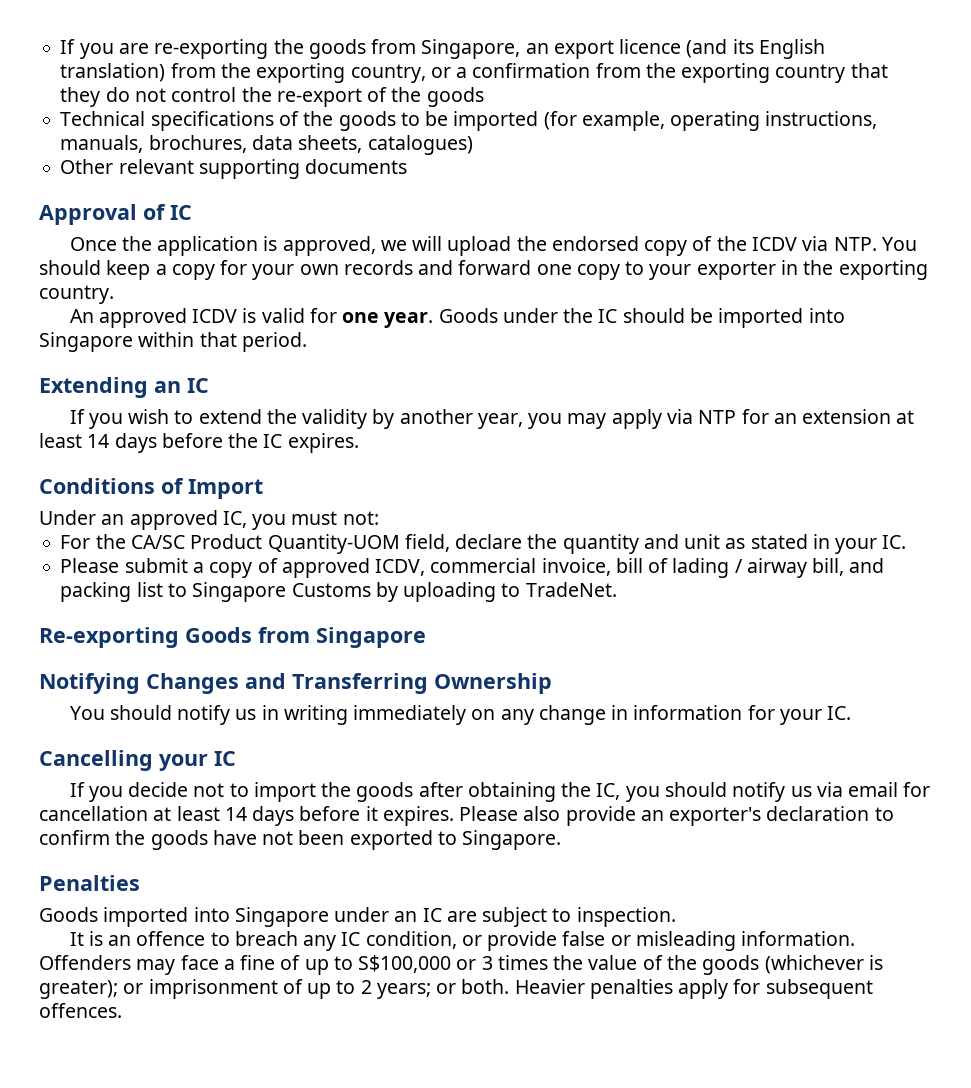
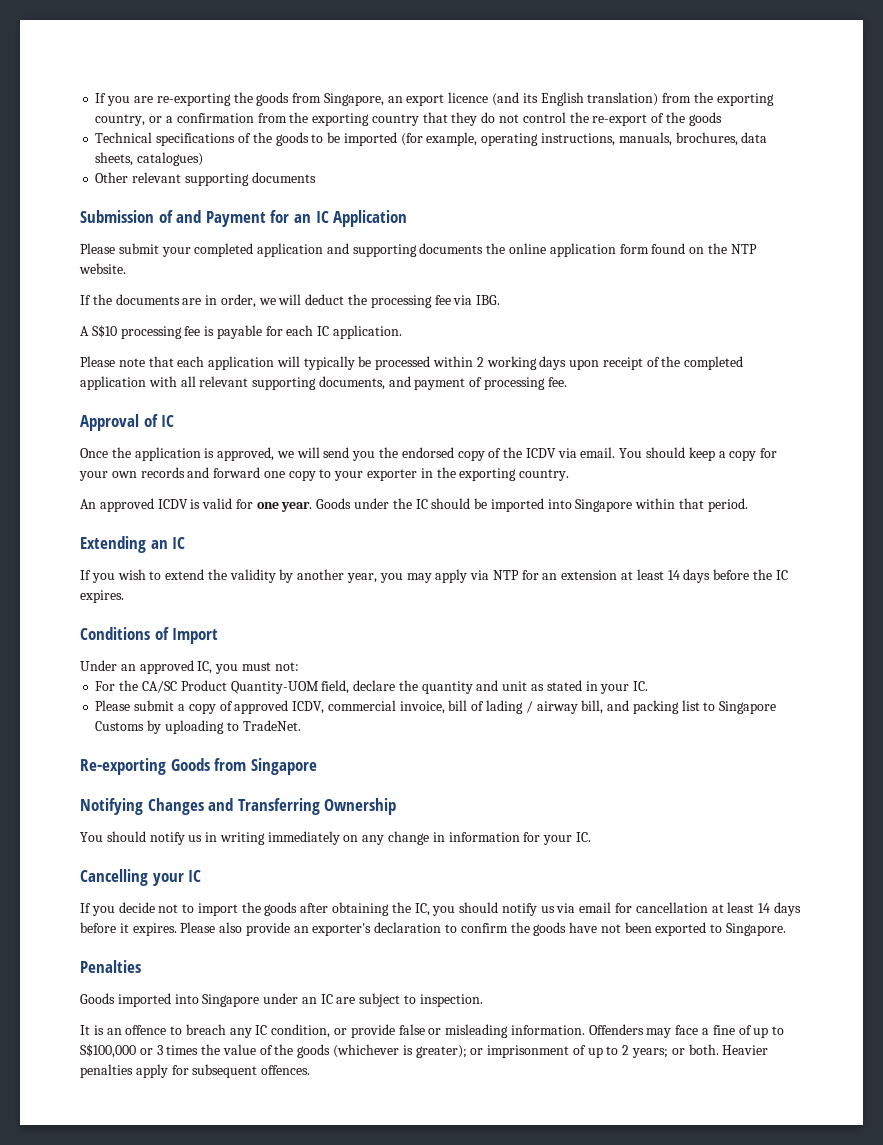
(408, 166) none -> [80,210,408,227] [80,243,757,257] [79,263,126,274] [80,294,501,308] [80,325,403,339] [80,356,744,370] [80,376,567,390] // Submission of and Payment for an IC Application // Please submit your completed application and supporting documents the online application form found on the NTP website. // If the documents are in order, we will deduct the processing fee via IBG. // A S$10 processing fee is payable for each IC application. // Please note that each application will typically be processed within 2 working days upon receipt of the completed application with all relevant supporting documents, and payment of processing fee.
[447,236,512,256] upload -> [323,447,376,461] send you
[833,237,877,251] NTP. -> [580,447,616,458] email.

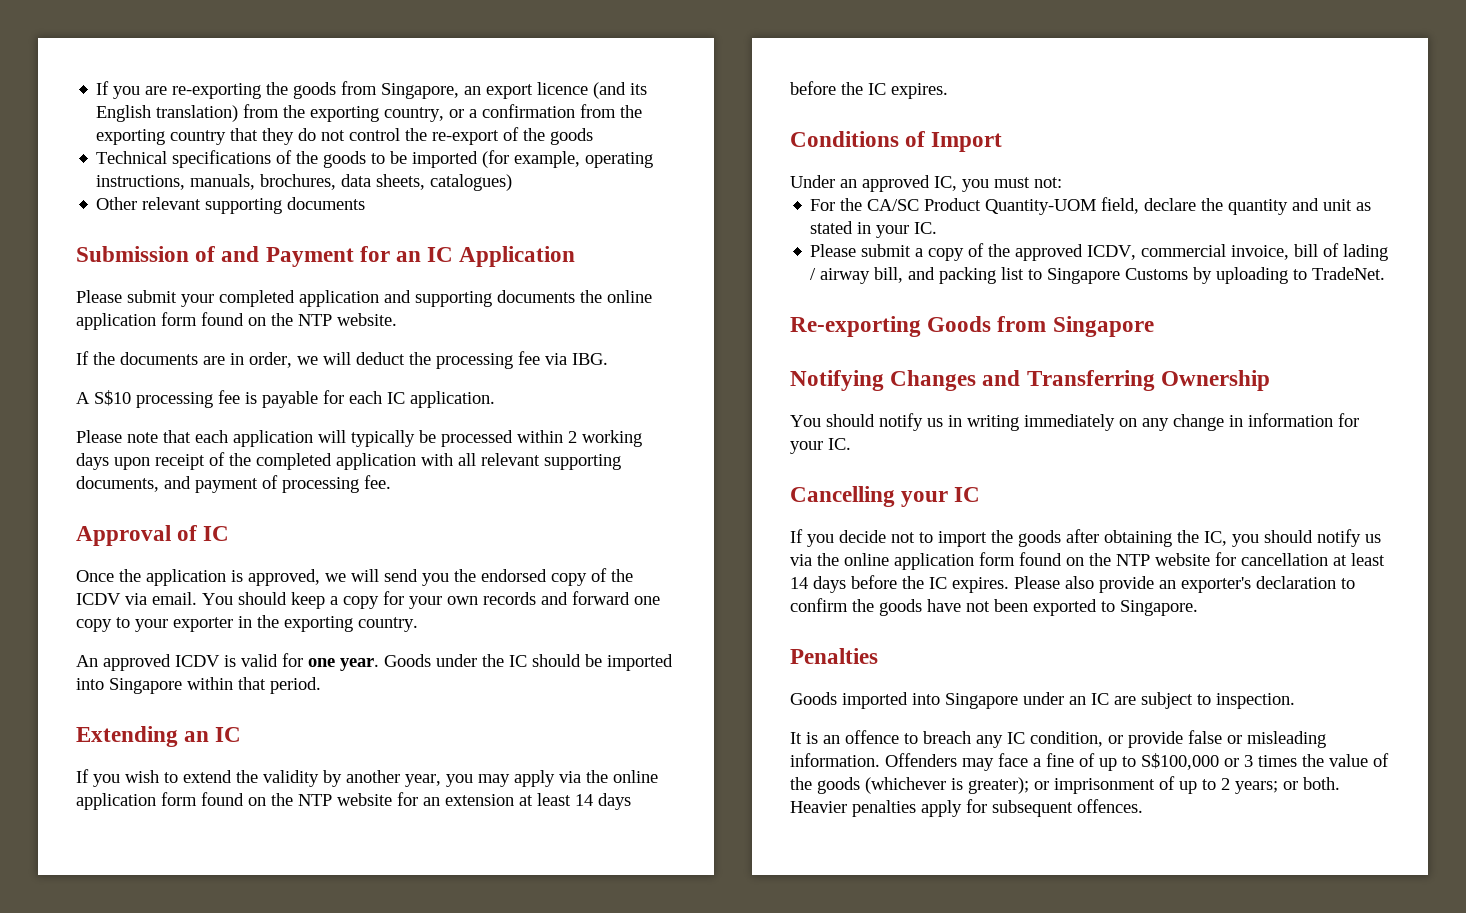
[492,570,519,580] NTP -> [586,770,658,783] [76,792,392,810] the online application form found on the NTP website
(233, 706) none -> [988,244,1011,257] the
[579,902,612,913] email -> [817,552,1210,570] the online application form found on the NTP website
[119,923,129,933] it -> [902,576,947,589] the IC

